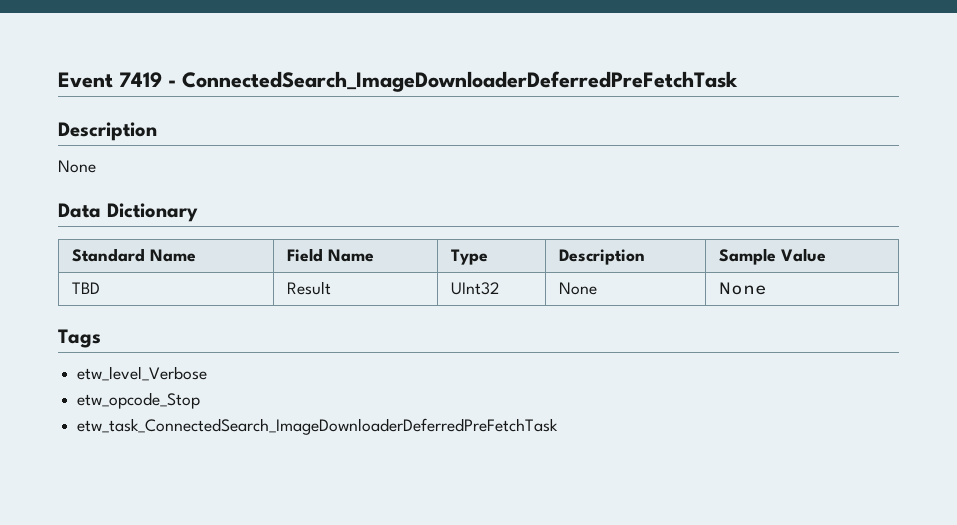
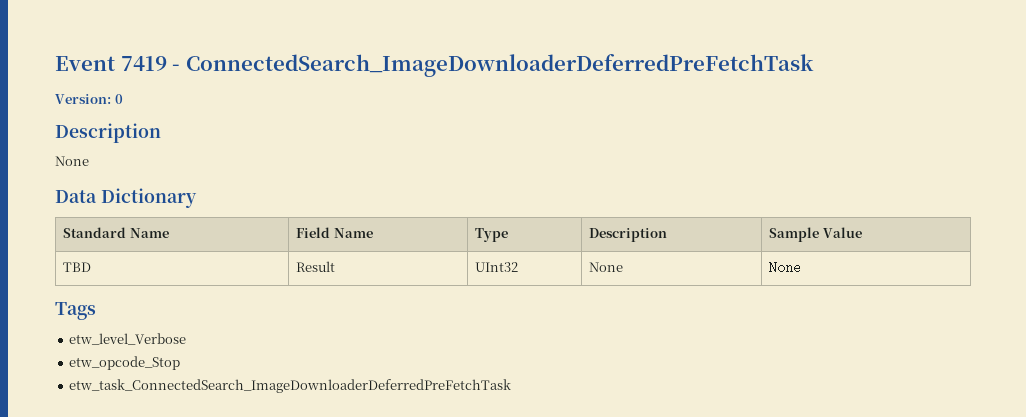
(738, 81) none -> [55,94,123,104] // Version: 0

